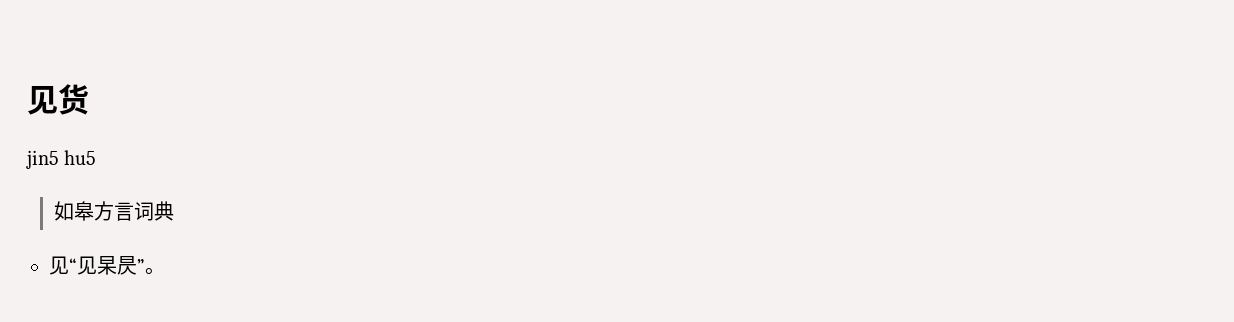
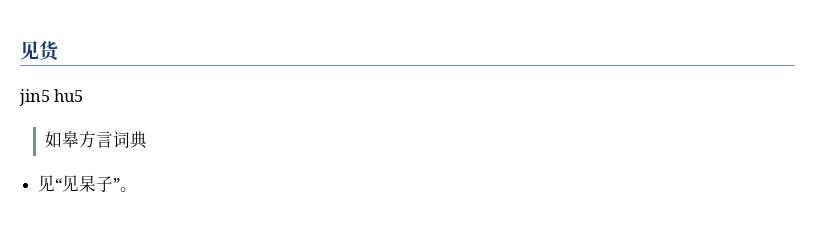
[117,256,137,275] 昃 -> [96,176,114,192] 子

